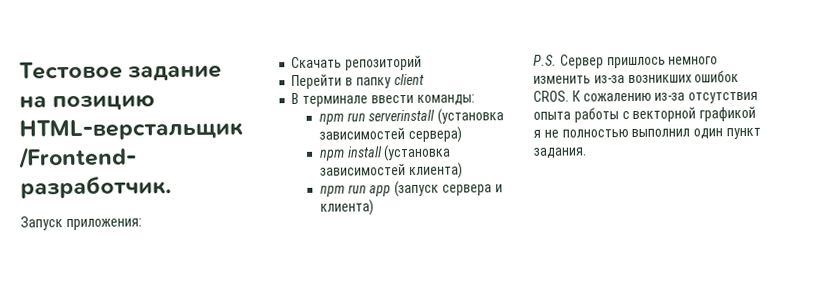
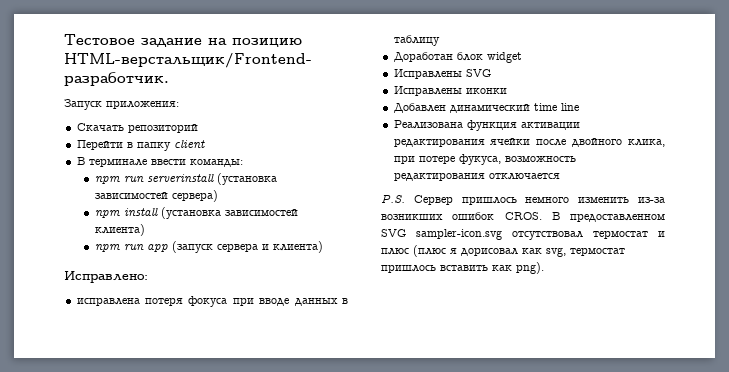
(374, 207) none -> [64,271,148,283] [76,296,348,307] [393,35,440,46] [393,52,522,63] [393,69,491,79] [393,86,507,96] [393,103,579,113] [393,120,580,131] [393,138,665,147] [393,154,576,165] [393,173,560,181] // Исправлено: // исправлена потеря фокуса при вводе данных в таблицу // Доработан блок widget // Исправлены SVG // Исправлены иконки // Добавлен динамический time line // Реализована функция активации редактирования ячейки после двойного клика, при потере фукуса, возможность редактирования отключается
[571,90,759,104] [533,105,757,123] [533,127,761,140] [533,147,587,158] К сожалению из-за отсутствия опыта работы с векторной графикой я не полностью выполнил один пункт задания. -> [551,212,665,222] [381,229,665,240] [381,245,625,257] [381,262,544,274] В предоставленном SVG sampler-icon.svg отсутствовал термостат и плюс (плюс я дорисовал как svg, термостат пришлось вставить как png).

